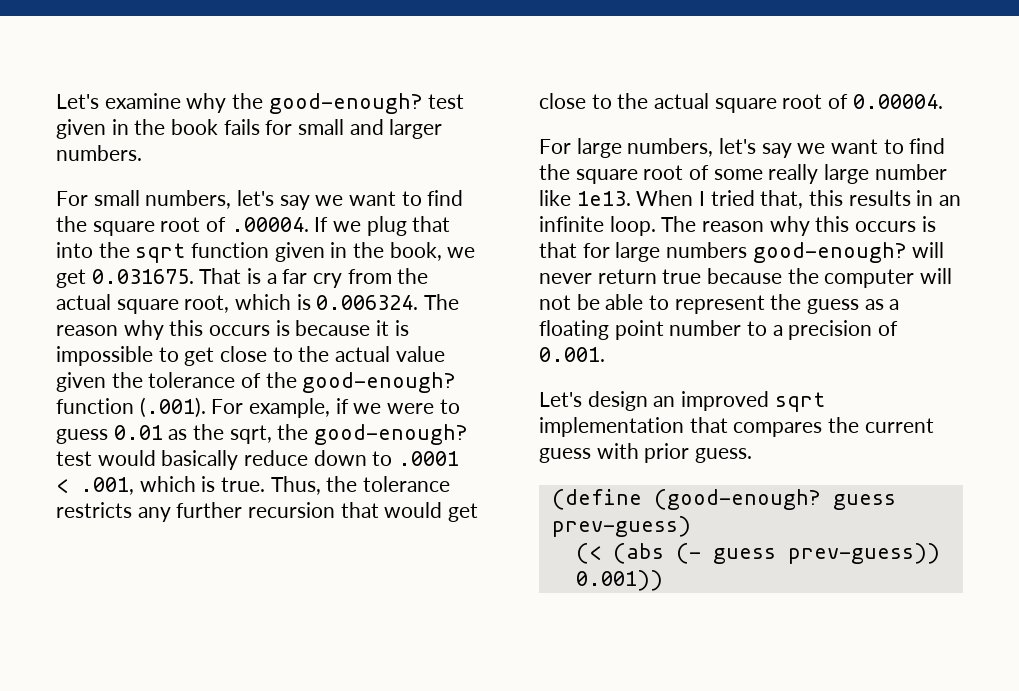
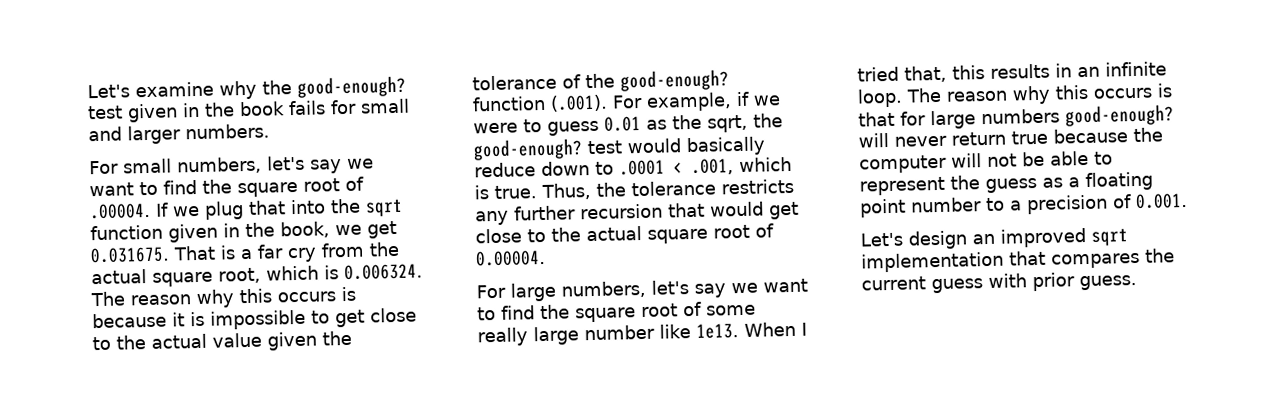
[551,489,896,510] [551,516,691,537] [575,543,940,564] [575,570,663,591] // (define (good-enough? guess prev-guess) // (< (abs (- guess prev-guess)) 0.001)) -> (1137, 282) none

